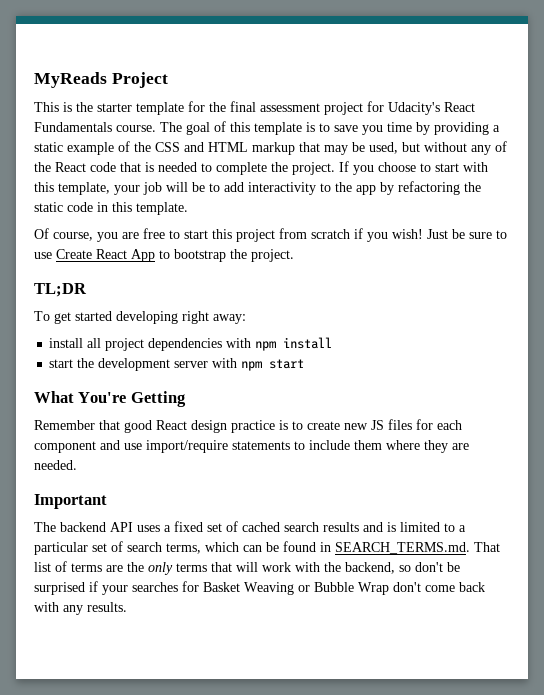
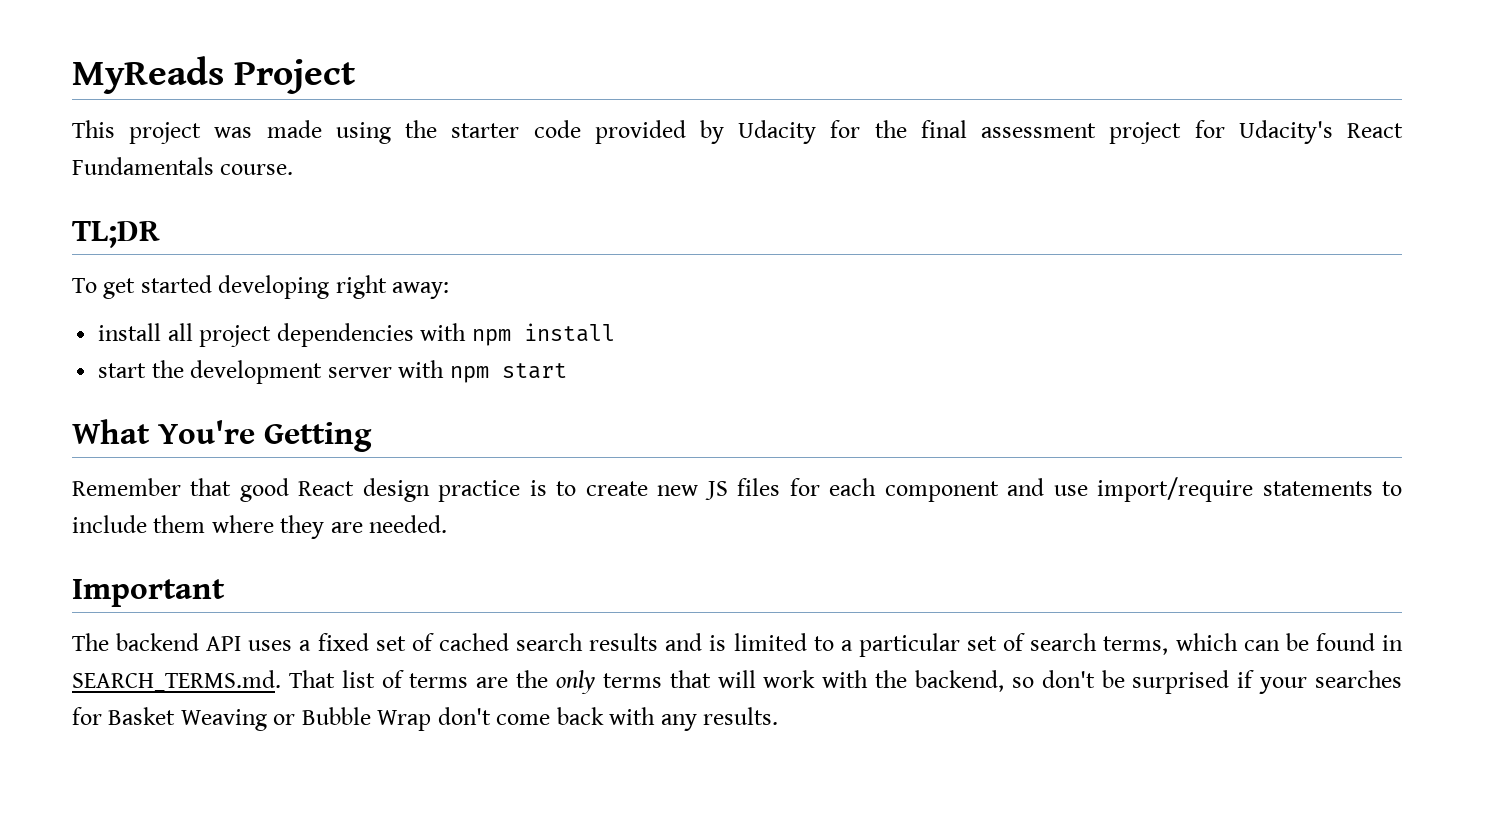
[63,102,184,115] is the starter template -> [129,120,817,144] project was made using the starter code provided by Udacity
[160,121,500,135] [34,141,507,155] [34,161,488,175] [34,181,481,195] [34,202,188,215] [34,228,507,242] [34,249,294,262] The goal of this template is to save you time by providing a static example of the CSS and HTML markup that may be used, but without any of the React code that is needed to complete the project. If you choose to start with this template, your job will be to add interactivity to the app by refactoring the static code in this template. // Of course, you are free to start this project from scratch if you wish! Just be sure to use Create React App to bootstrap the project. -> (294, 169) none

